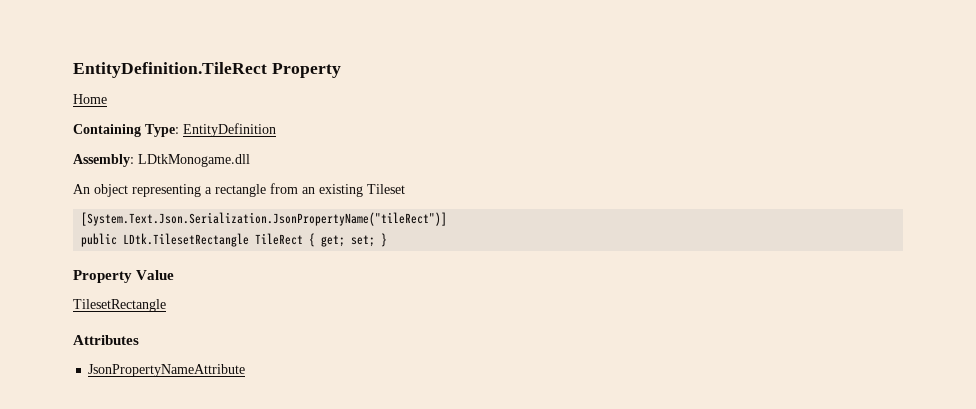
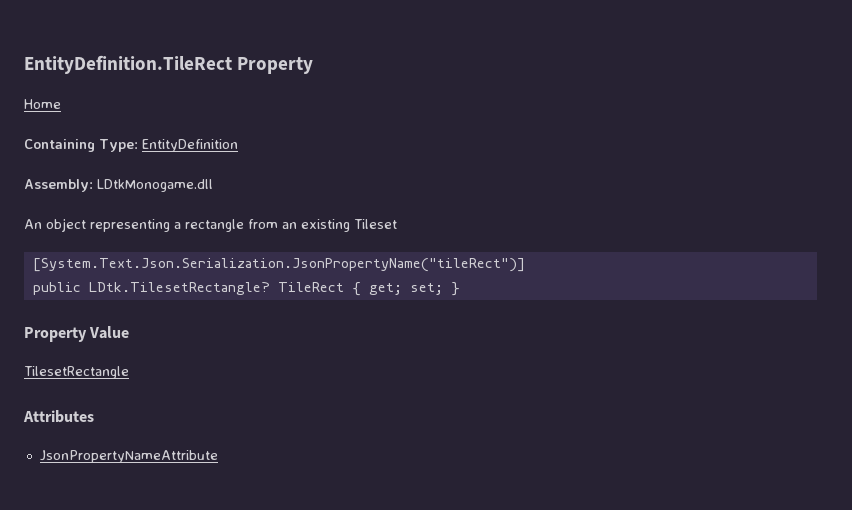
[123,233,250,247] LDtk.TilesetRectangle -> [88,282,270,295] LDtk.TilesetRectangle?

